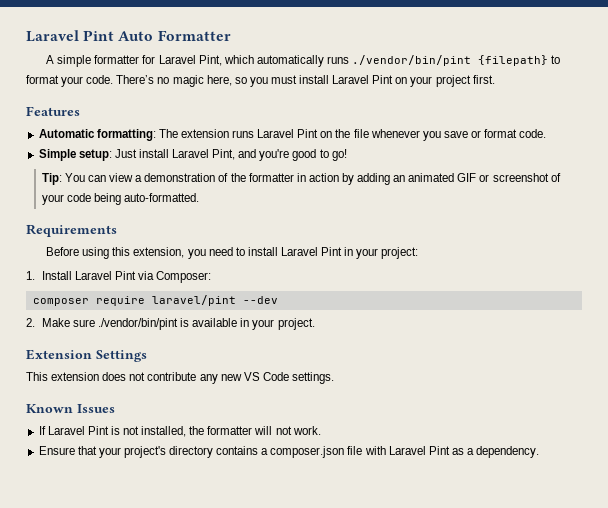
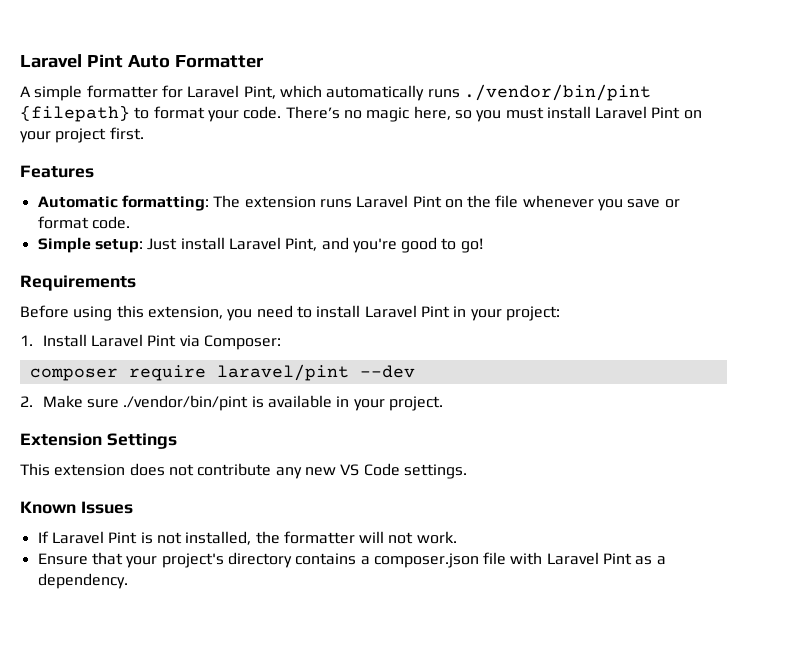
[41,173,561,185] [41,193,200,205] // Tip: You can view a demonstration of the formatter in action by adding an animated GIF or screenshot of your code being auto-formatted. -> (483, 245) none

